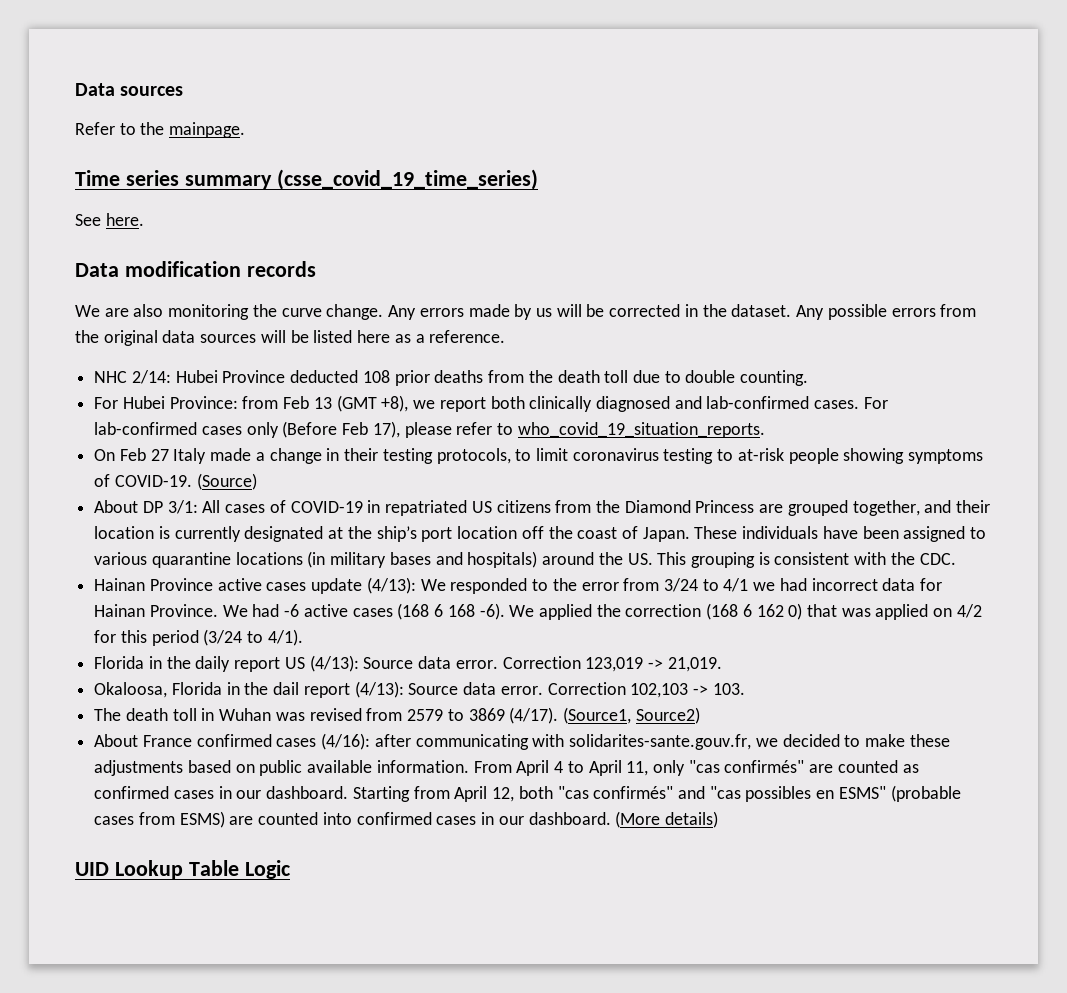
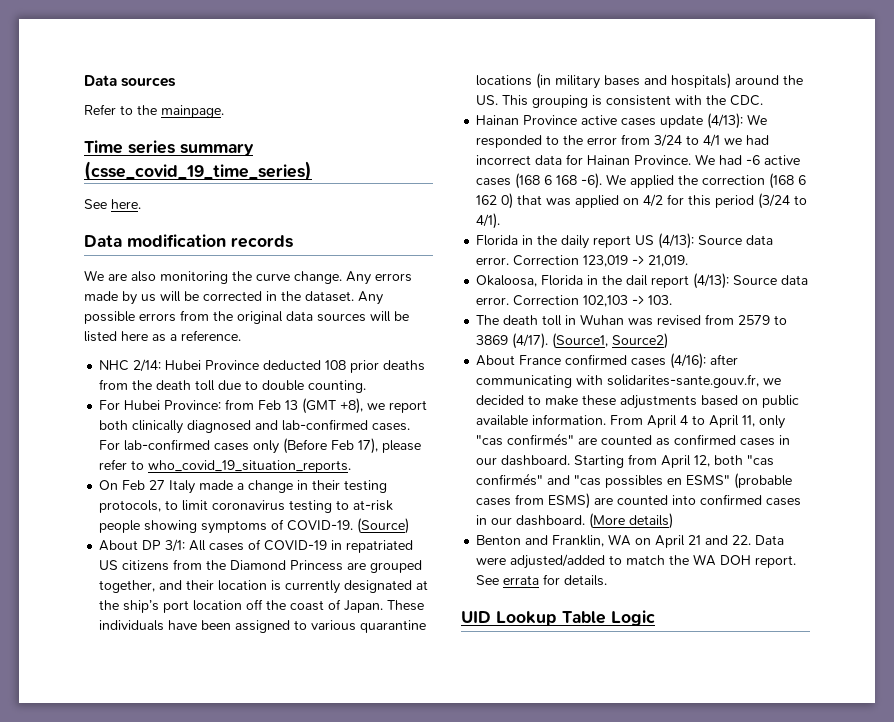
(718, 819) none -> [476,534,785,548] [476,554,797,569] [476,574,608,586] // Benton and Franklin, WA on April 21 and 22. Data were adjusted/added to match the WA DOH report. See errata for details.

